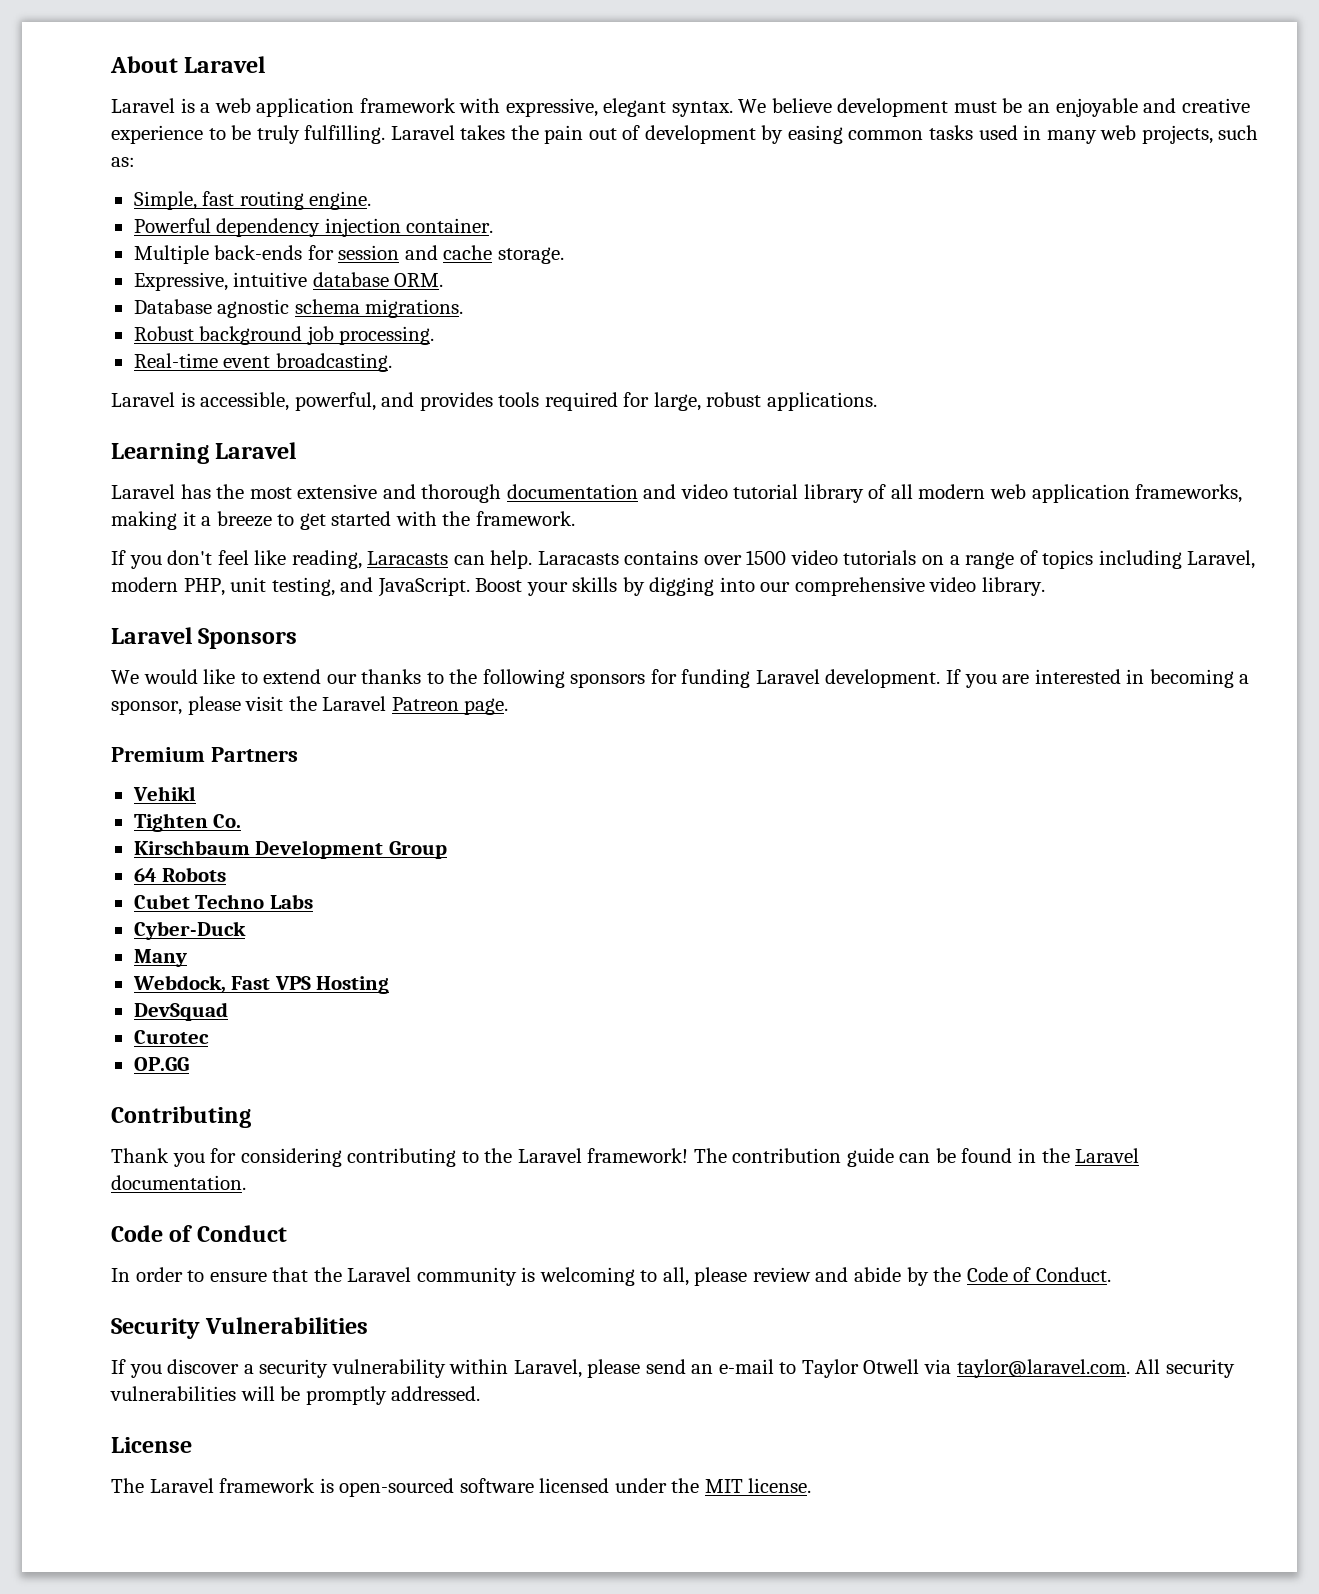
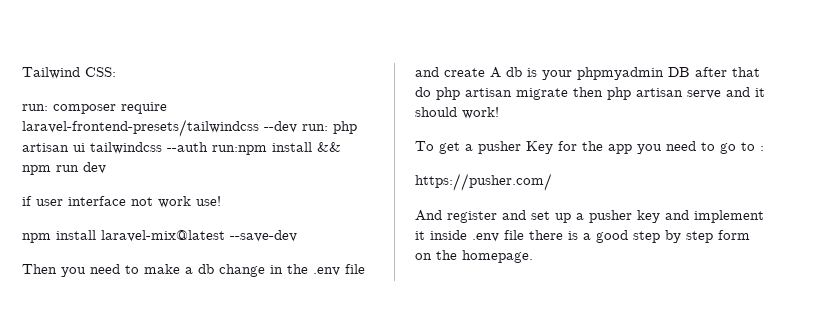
[110,56,266,73] [111,98,1250,117] [111,125,1259,144] [111,157,135,167] [133,191,372,210] [133,218,494,237] [133,245,564,264] [133,272,444,291] [133,299,464,318] [133,326,435,345] [133,353,392,372] [111,392,877,411] [111,442,297,464] [111,484,1243,503] [111,511,575,530] [111,550,1256,569] [111,577,1046,597] [111,627,298,649] [111,669,1250,688] [111,696,509,715] [111,747,298,762] [132,786,196,801] [133,813,242,832] [133,840,447,859] [133,867,227,882] [133,894,313,909] [133,921,246,940] [133,949,187,967] [132,975,390,994] [133,1002,228,1021] [133,1030,209,1044] [133,1057,189,1071] [111,1106,251,1128] [111,1148,1140,1167] [111,1175,246,1190] [111,1225,287,1242] [111,1267,1111,1286] [111,1317,369,1339] [111,1359,1235,1378] [110,1386,481,1405] [111,1437,192,1453] [111,1478,812,1497] About Laravel // Laravel is a web application framework with expressive, elegant syntax. We believe development must be an enjoyable and creative experience to be truly fulfilling. Laravel takes the pain out of development by easing common tasks used in many web projects, such as: // Simple, fast routing engine. // Powerful dependency injection container. // Multiple back-ends for session and cache storage. // Expressive, intuitive database ORM. // Database agnostic schema migrations. // Robust background job processing. // Real-time event broadcasting. // Laravel is accessible, powerful, and provides tools required for large, robust applications. // Learning Laravel // Laravel has the most extensive and thorough documentation and video tutorial library of all modern web application frameworks, making it a breeze to get started with the framework. // If you don't feel like reading, Laracasts can help. Laracasts contains over 1500 video tutorials on a range of topics including Laravel, modern PHP, unit testing, and JavaScript. Boost your skills by digging into our comprehensive video library. // Laravel Sponsors // We would like to extend our thanks to the following sponsors for funding Laravel development. If you are interested in becoming a sponsor, please visit the Laravel Patreon page. // Premium Partners // Vehikl // Tighten Co. // Kirschbaum Development Group // 64 Robots // Cubet Techno Labs // Cyber-Duck // Many // Webdock, Fast VPS Hosting // DevSquad // Curotec // OP.GG // Contributing // Thank you for considering contributing to the Laravel framework! The contribution guide can be found in the Laravel documentation. // Code of Conduct // In order to ensure that the Laravel community is welcoming to all, please review and abide by the Code of Conduct. // Security Vulnerabilities // If you discover a security vulnerability within Laravel, please send an e-mail to Taylor Otwell via taylor@laravel.com. All security vulnerabilities will be promptly addressed. // License // The Laravel framework is open-sourced software licensed under the MIT license. -> [22,67,116,79] [22,102,167,114] [22,119,357,137] [22,142,341,155] [22,162,106,175] [22,196,221,208] [22,230,297,243] [22,264,365,277] [415,67,760,80] [415,87,765,100] [415,107,499,119] [415,141,764,154] [415,173,552,191] [415,210,764,223] [415,230,750,243] [415,250,533,263] Tailwind CSS: // run: composer require laravel-frontend-presets/tailwindcss --dev run: php artisan ui tailwindcss --auth run:npm install && npm run dev // if user interface not work use! // npm install laravel-mix@latest --save-dev // Then you need to make a db change in the .env file and create A db is your phpmyadmin DB after that do php artisan migrate then php artisan serve and it should work! // To get a pusher Key for the app you need to go to : // https://pusher.com/ // And register and set up a pusher key and implement it inside .env file there is a good step by step form on the homepage.

